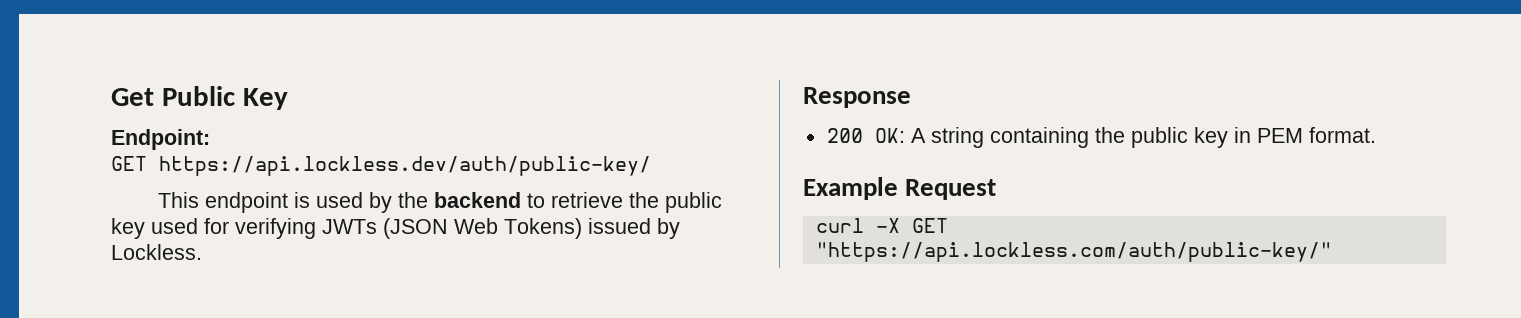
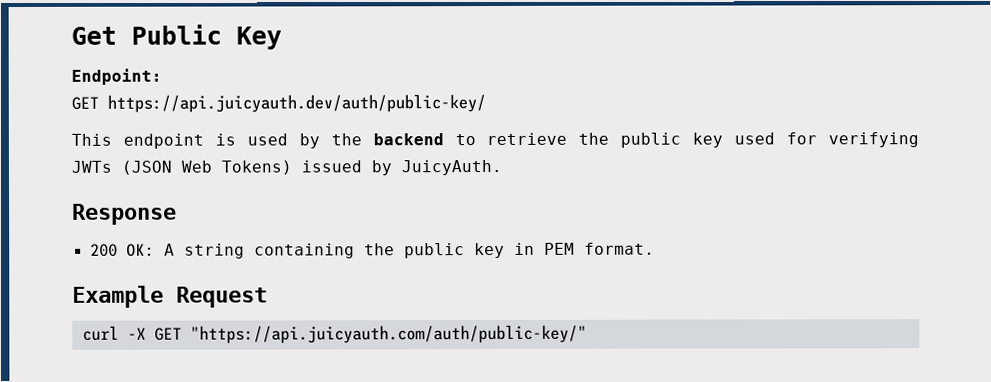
[159,156,651,176] https://api.lockless.dev/auth/public-key/ -> [107,94,486,113] https://api.juicyauth.dev/auth/public-key/
[111,244,202,260] Lockless. -> [401,159,502,176] JuicyAuth.
[815,242,1332,262] "https://api.lockless.com/auth/public-key/" -> [189,324,587,344] "https://api.juicyauth.com/auth/public-key/"

